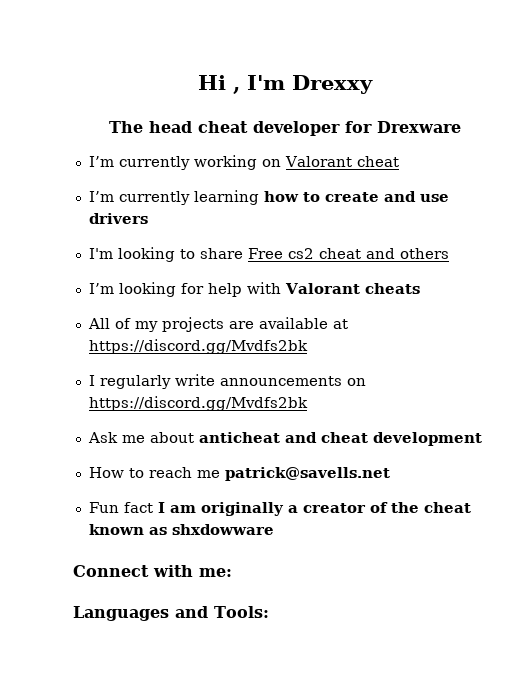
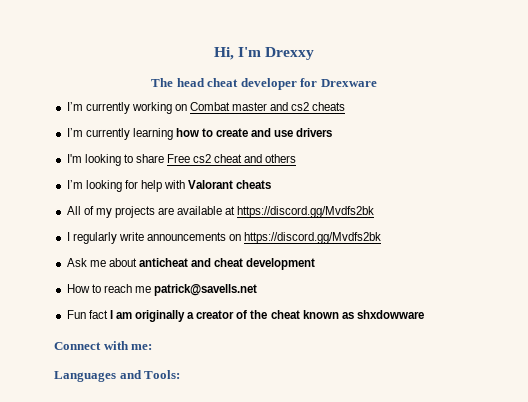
[197,75,240,94] Hi , -> [213,47,234,60] Hi,
[284,156,399,167] Valorant cheat -> [190,102,346,111] Combat master and cs2 cheats

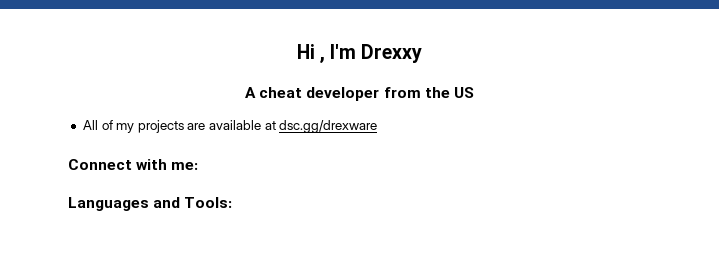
[213,47,234,60] Hi, -> [296,44,325,63] Hi ,
[151,78,377,90] [66,102,346,114] [66,128,333,140] [66,154,297,166] [66,180,272,192] The head cheat developer for Drexware // I’m currently working on Combat master and cs2 cheats // I’m currently learning how to create and use drivers // I'm looking to share Free cs2 cheat and others // I’m looking for help with Valorant cheats -> [245,87,474,101] A cheat developer from the US
[237,206,375,218] [66,232,382,244] [66,258,316,270] [66,284,258,296] [66,310,424,322] https://discord.gg/Mvdfs2bk // I regularly write announcements on https://discord.gg/Mvdfs2bk // Ask me about anticheat and cheat development // How to reach me patrick@savells.net // Fun fact I am originally a creator of the cheat known as shxdowware -> [279,120,378,133] dsc.gg/drexware

